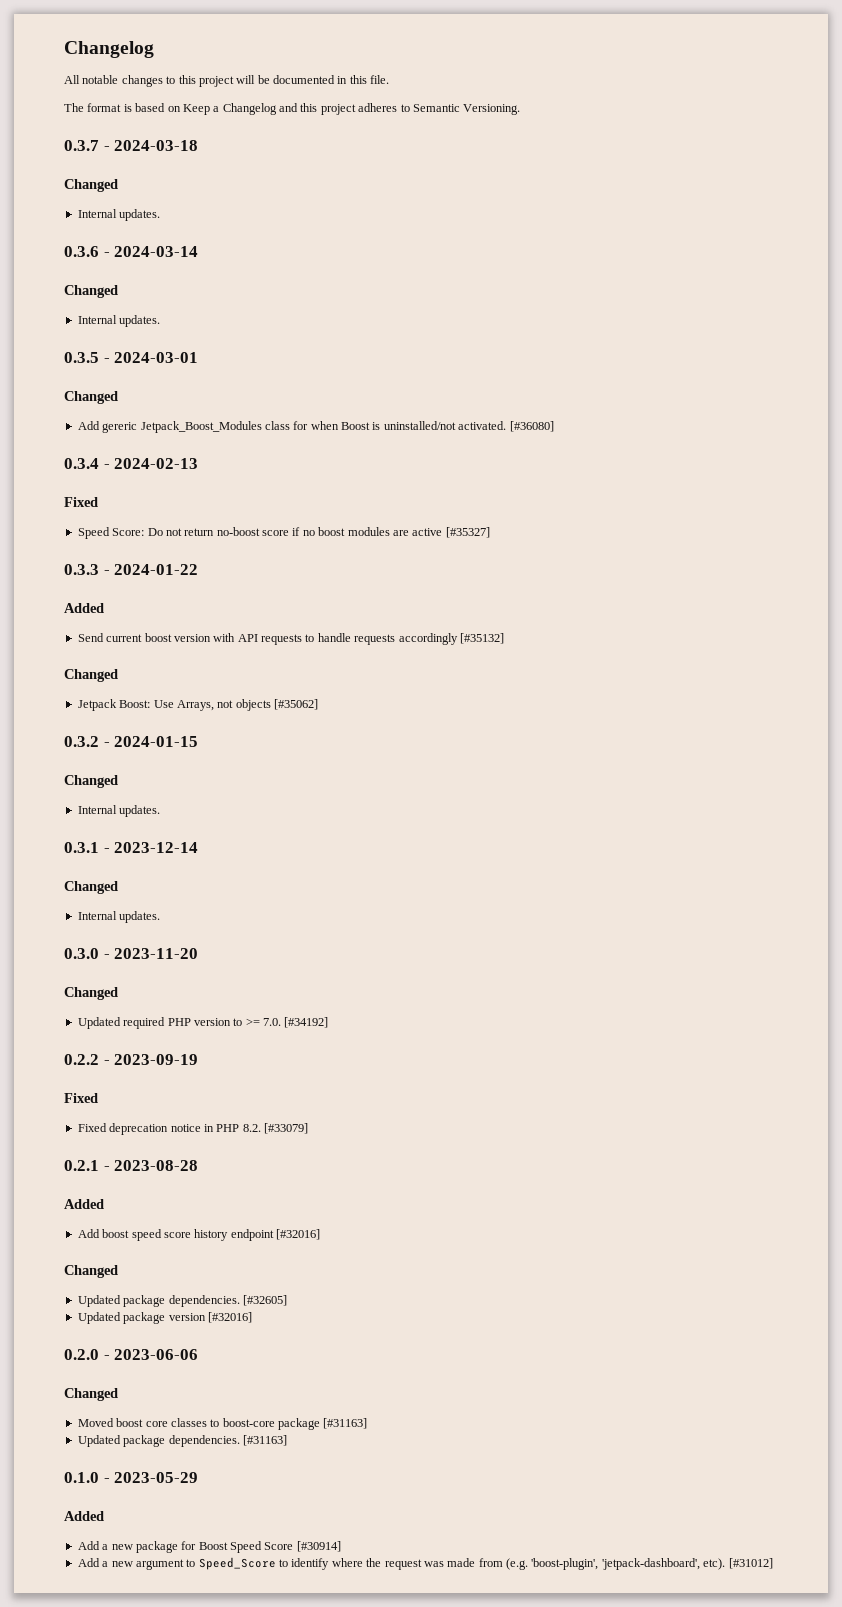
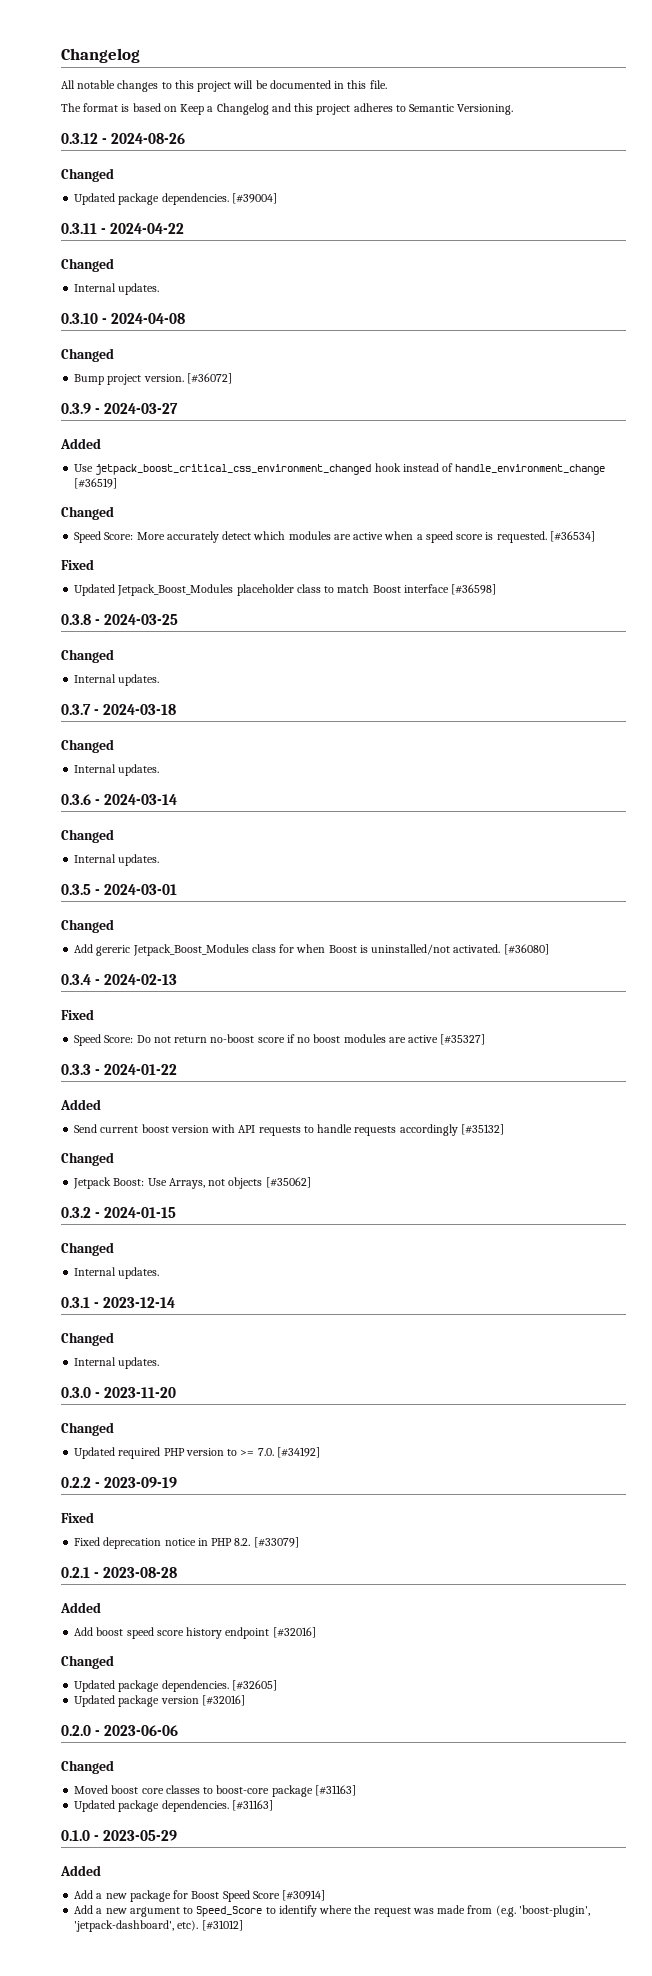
(521, 109) none -> [61,133,186,144] [61,168,114,182] [74,193,277,205] [61,223,185,234] [61,258,114,272] [74,283,160,295] [61,313,186,324] [61,348,114,362] [74,373,232,385] [61,403,179,414] [60,438,101,449] [74,463,606,475] [74,478,118,489] [61,506,114,520] [74,531,595,543] [61,559,94,570] [74,584,497,596] [61,614,179,625] [61,649,114,663] [74,674,160,686] // 0.3.12 - 2024-08-26 // Changed // Updated package dependencies. [#39004] // 0.3.11 - 2024-04-22 // Changed // Internal updates. // 0.3.10 - 2024-04-08 // Changed // Bump project version. [#36072] // 0.3.9 - 2024-03-27 // Added // Use jetpack_boost_critical_css_environment_changed hook instead of handle_environment_change [#36519] // Changed // Speed Score: More accurately detect which modules are active when a speed score is requested. [#36534] // Fixed // Updated Jetpack_Boost_Modules placeholder class to match Boost interface [#36598] // 0.3.8 - 2024-03-25 // Changed // Internal updates.

